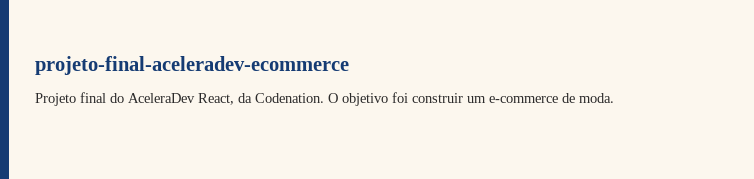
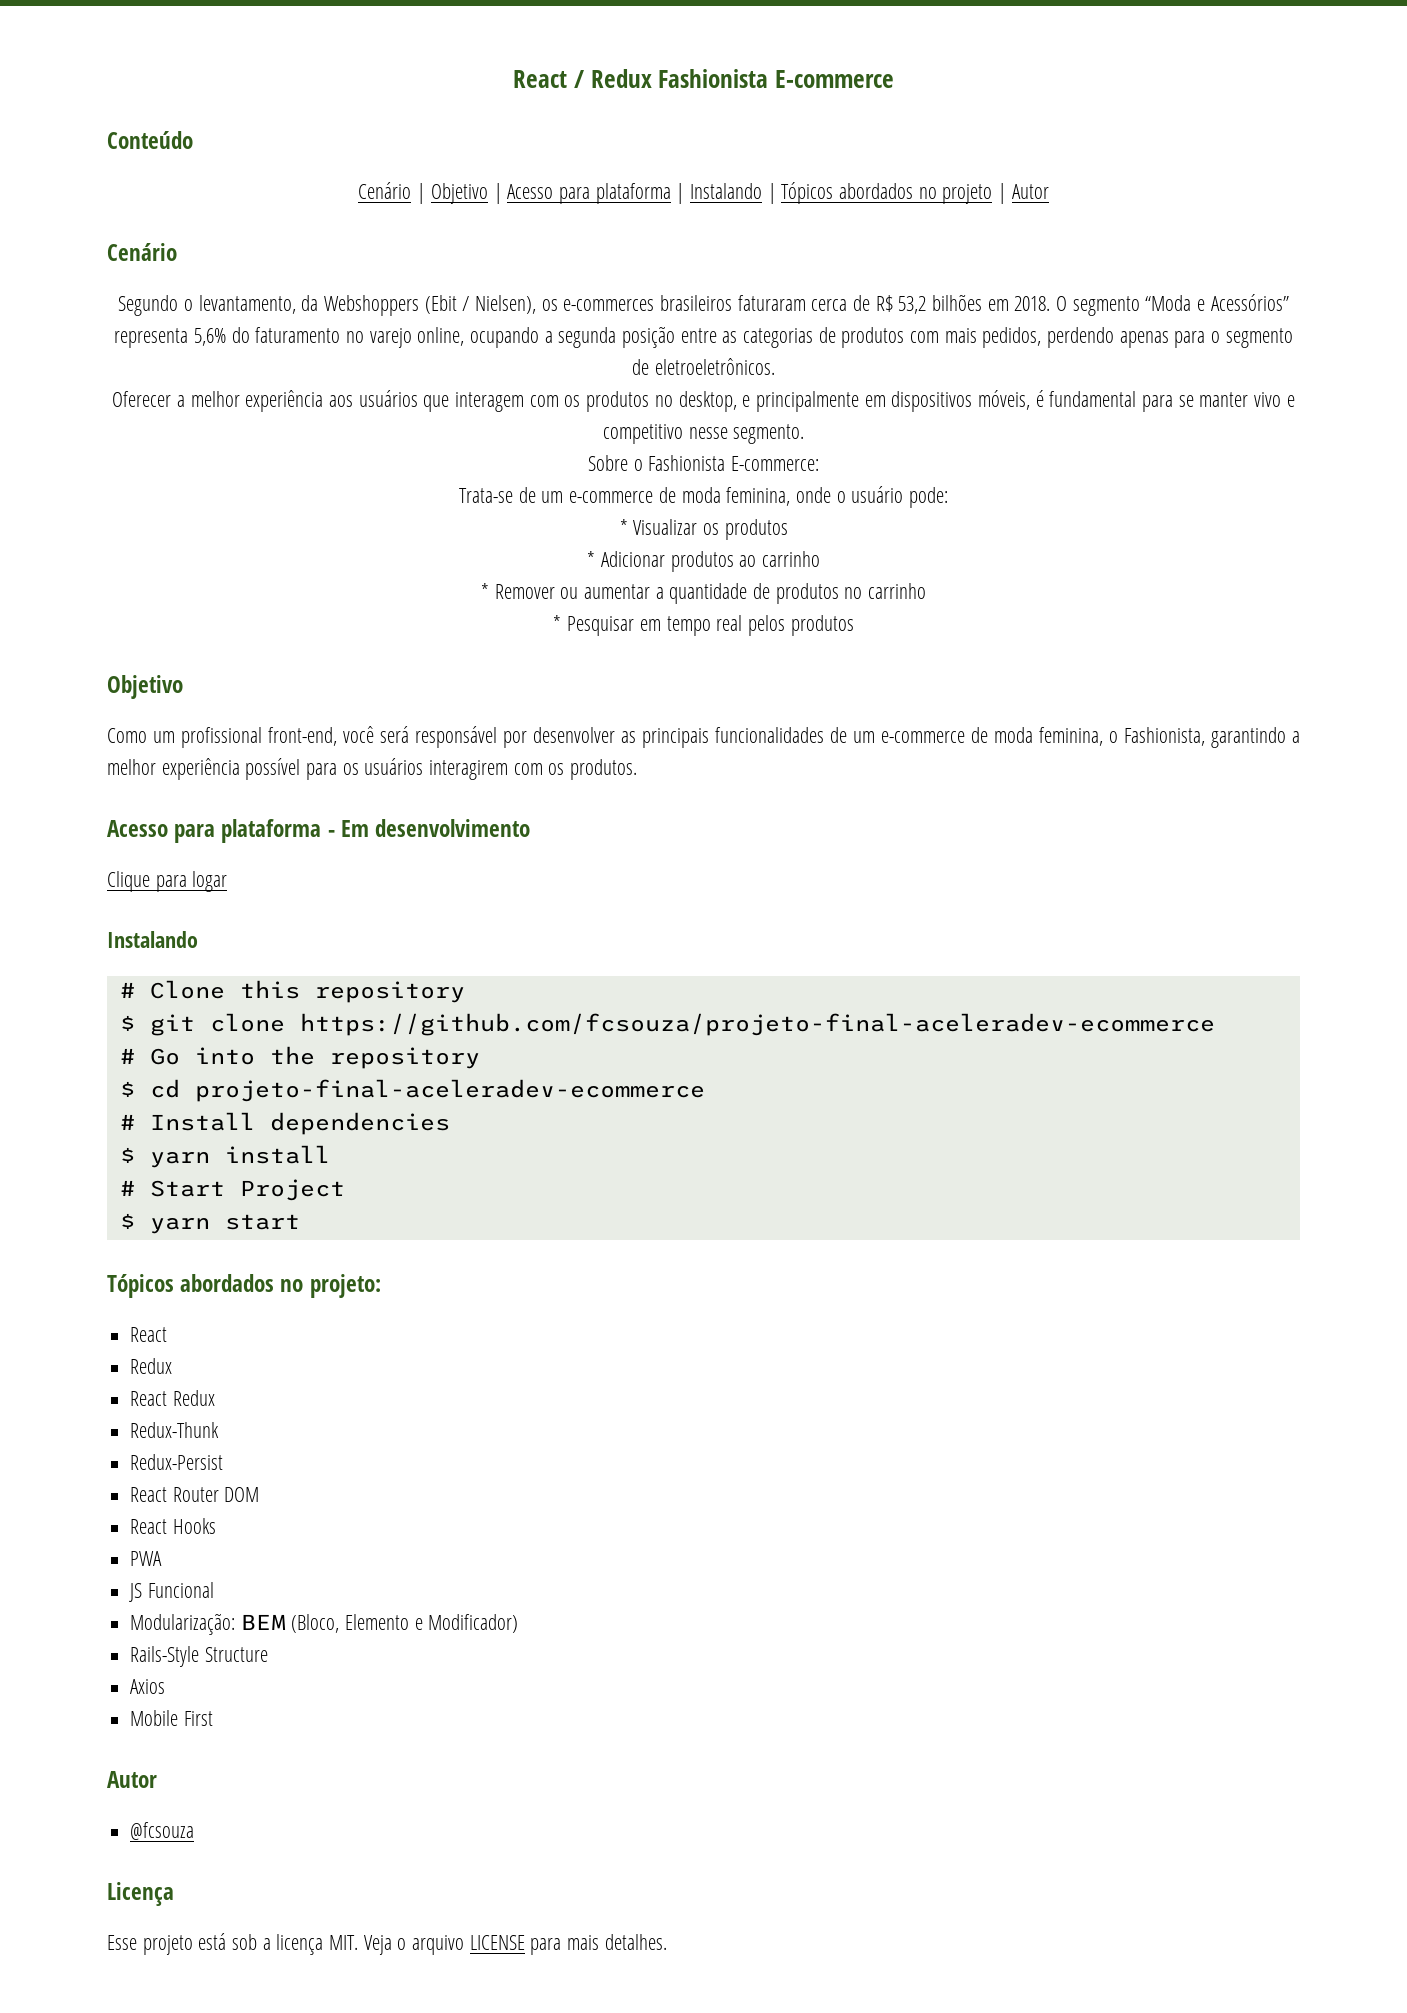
[35,56,349,75] [35,92,614,106] projeto-final-aceleradev-ecommerce // Projeto final do AceleraDev React, da Codenation. O objetivo foi construir um e-commerce de moda. -> [513,69,894,88] [107,131,193,149] [358,182,1049,204] [107,243,177,261] [118,294,1289,316] [114,326,1293,348] [632,358,775,375] [112,390,1295,412] [602,424,805,444] [587,455,820,471] [459,486,948,508] [619,519,788,540] [587,551,820,572] [480,583,927,604] [553,615,854,636] [107,675,183,699] [107,726,1300,748] [107,758,638,780] [107,819,531,843] [107,871,228,892] [107,931,198,948] [119,980,465,1003] [119,1013,1215,1036] [119,1046,480,1069] [119,1079,705,1102] [119,1112,450,1135] [119,1145,330,1168] [119,1179,345,1201] [119,1213,300,1234] [107,1274,381,1298] [130,1327,168,1342] [130,1358,173,1374] [130,1390,215,1406] [130,1422,220,1438] [130,1454,224,1470] [130,1487,260,1502] [130,1518,216,1534] [130,1551,163,1566] [129,1582,214,1602] [130,1613,519,1635] [130,1646,268,1667] [130,1679,166,1694] [130,1710,213,1726] [107,1771,157,1788] [130,1822,195,1840] [107,1882,174,1906] [107,1933,667,1955] React / Redux Fashionista E-commerce // Conteúdo // Cenário | Objetivo | Acesso para plataforma | Instalando | Tópicos abordados no projeto | Autor // Cenário // Segundo o levantamento, da Webshoppers (Ebit / Nielsen), os e-commerces brasileiros faturaram cerca de R$ 53,2 bilhões em 2018. O segmento “Moda e Acessórios” representa 5,6% do faturamento no varejo online, ocupando a segunda posição entre as categorias de produtos com mais pedidos, perdendo apenas para o segmento de eletroeletrônicos. // Oferecer a melhor experiência aos usuários que interagem com os produtos no desktop, e principalmente em dispositivos móveis, é fundamental para se manter vivo e competitivo nesse segmento. // Sobre o Fashionista E-commerce: // Trata-se de um e-commerce de moda feminina, onde o usuário pode: // * Visualizar os produtos // * Adicionar produtos ao carrinho // * Remover ou aumentar a quantidade de produtos no carrinho // * Pesquisar em tempo real pelos produtos // Objetivo // Como um profissional front-end, você será responsável por desenvolver as principais funcionalidades de um e-commerce de moda feminina, o Fashionista, garantindo a melhor experiência possível para os usuários interagirem com os produtos. // Acesso para plataforma - Em desenvolvimento // Clique para logar // Instalando // # Clone this repository // $ git clone https://github.com/fcsouza/projeto-final-aceleradev-ecommerce // # Go into the repository // $ cd projeto-final-aceleradev-ecommerce // # Install dependencies // $ yarn install // # Start Project // $ yarn start // Tópicos abordados no projeto: // React // Redux // React Redux // Redux-Thunk // Redux-Persist // React Router DOM // React Hooks // PWA // JS Funcional // Modularização: BEM (Bloco, Elemento e Modificador) // Rails-Style Structure // Axios // Mobile First // Autor // @fcsouza // Licença // Esse projeto está sob a licença MIT. Veja o arquivo LICENSE para mais detalhes.

